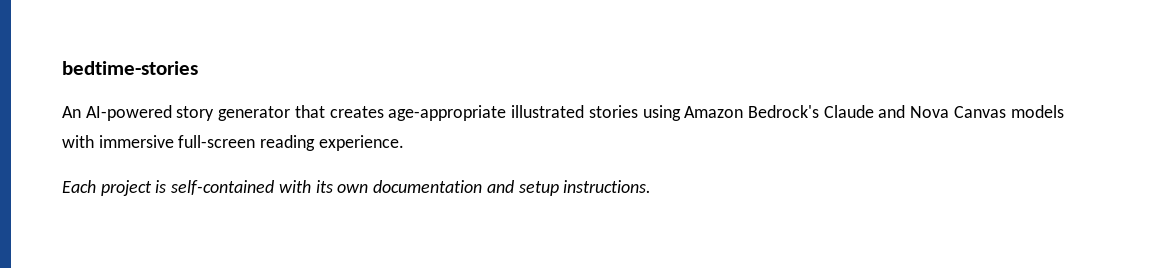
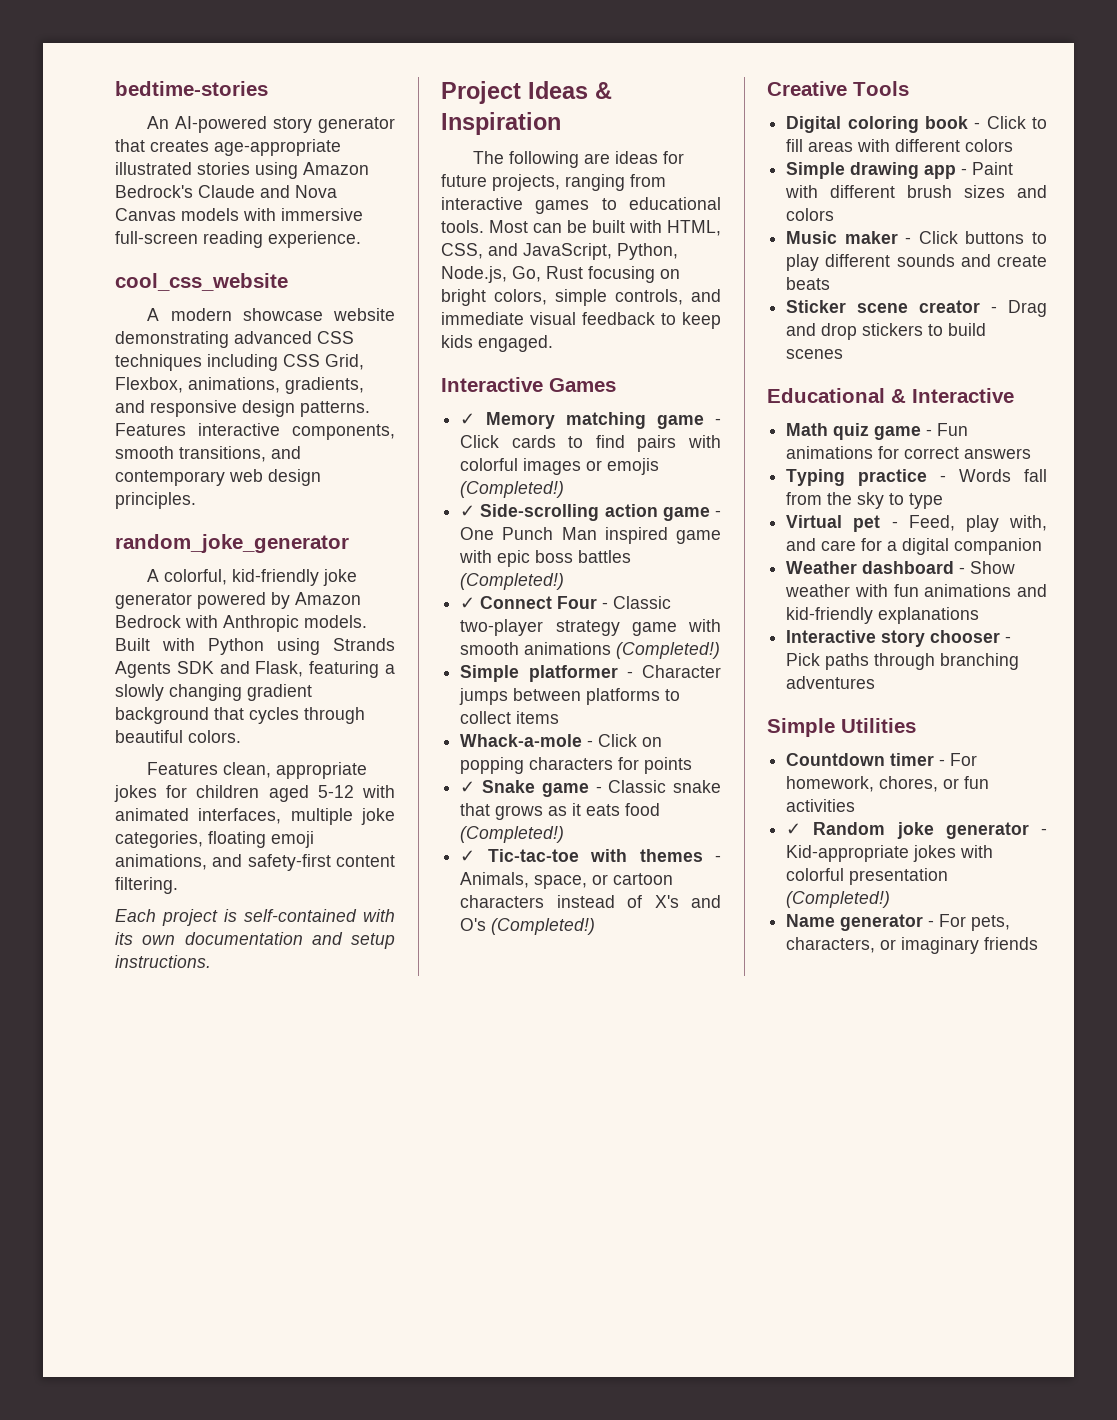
(404, 143) none -> [115,273,288,291] [147,308,395,321] [115,331,354,348] [115,354,364,371] [115,377,364,394] [115,400,370,417] [115,423,395,440] [115,446,301,462] [115,469,321,486] [115,492,196,509] [115,534,349,553] [147,569,358,586] [115,592,361,609] [115,615,367,632] [115,638,395,655] [115,661,396,678] [115,684,312,701] [115,707,365,724] [115,730,241,743] [147,762,368,779] [114,785,395,802] [115,808,395,825] [115,831,314,848] [115,854,395,871] [115,877,178,894] // cool_css_website // A modern showcase website demonstrating advanced CSS techniques including CSS Grid, Flexbox, animations, gradients, and responsive design patterns. Features interactive components, smooth transitions, and contemporary web design principles. // random_joke_generator // A colorful, kid-friendly joke generator powered by Amazon Bedrock with Anthropic models. Built with Python using Strands Agents SDK and Flask, featuring a slowly changing gradient background that cycles through beautiful colors. // Features clean, appropriate jokes for children aged 5-12 with animated interfaces, multiple joke categories, floating emoji animations, and safety-first content filtering.
(652, 186) none -> [441,81,612,104] [441,112,561,135] [473,151,685,168] [441,174,666,191] [441,197,721,214] [441,220,721,236] [441,243,678,260] [441,266,680,283] [441,289,721,306] [441,312,721,329] [441,335,553,352] [441,377,616,392] [460,412,721,429] [460,435,721,452] [460,458,660,475] [460,481,565,498] [460,504,721,521] [460,527,721,544] [459,550,632,567] [460,573,565,590] [460,596,672,609] [460,619,721,636] [460,642,721,659] [460,665,721,682] [459,688,681,705] [460,711,560,724] [460,734,663,747] [460,757,693,774] [460,780,721,797] [460,803,661,820] [460,826,565,843] [460,849,721,862] [460,872,674,889] [460,895,721,908] [460,918,596,935] [767,81,909,96] [786,116,1047,133] [786,139,1014,152] [786,162,1014,179] [785,185,1047,198] [786,208,835,221] [786,231,1047,244] [786,254,1047,271] [786,277,831,290] [786,300,1047,317] [786,323,987,340] [786,349,844,359] [767,388,1014,403] [786,423,969,440] [786,446,1032,459] [786,469,1047,486] [786,492,944,509] [786,515,1047,532] [786,538,1043,555] [786,561,1016,574] [785,584,1047,597] [786,607,980,624] [786,630,1012,647] [786,653,1020,670] [786,676,876,689] [767,718,916,737] [786,753,978,766] [786,776,990,792] [786,799,856,812] [786,822,1047,839] [786,845,994,862] [786,868,949,885] [786,891,891,908] [786,914,1011,931] [786,937,1039,954] // Project Ideas & Inspiration // The following are ideas for future projects, ranging from interactive games to educational tools. Most can be built with HTML, CSS, and JavaScript, Python, Node.js, Go, Rust focusing on bright colors, simple controls, and immediate visual feedback to keep kids engaged. // Interactive Games // ✓ Memory matching game - Click cards to find pairs with colorful images or emojis (Completed!) // ✓ Side-scrolling action game - One Punch Man inspired game with epic boss battles (Completed!) // ✓ Connect Four - Classic two-player strategy game with smooth animations (Completed!) // Simple platformer - Character jumps between platforms to collect items // Whack-a-mole - Click on popping characters for points // ✓ Snake game - Classic snake that grows as it eats food (Completed!) // ✓ Tic-tac-toe with themes - Animals, space, or cartoon characters instead of X's and O's (Completed!) // Creative Tools // Digital coloring book - Click to fill areas with different colors // Simple drawing app - Paint with different brush sizes and colors // Music maker - Click buttons to play different sounds and create beats // Sticker scene creator - Drag and drop stickers to build scenes // Educational & Interactive // Math quiz game - Fun animations for correct answers // Typing practice - Words fall from the sky to type // Virtual pet - Feed, play with, and care for a digital companion // Weather dashboard - Show weather with fun animations and kid-friendly explanations // Interactive story chooser - Pick paths through branching adventures // Simple Utilities // Countdown timer - For homework, chores, or fun activities // ✓ Random joke generator - Kid-appropriate jokes with colorful presentation (Completed!) // Name generator - For pets, characters, or imaginary friends

